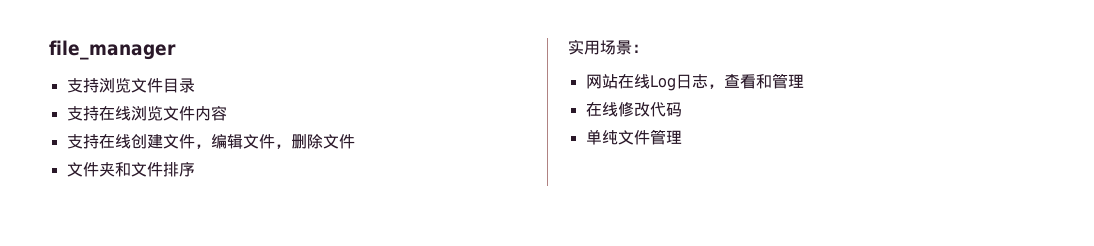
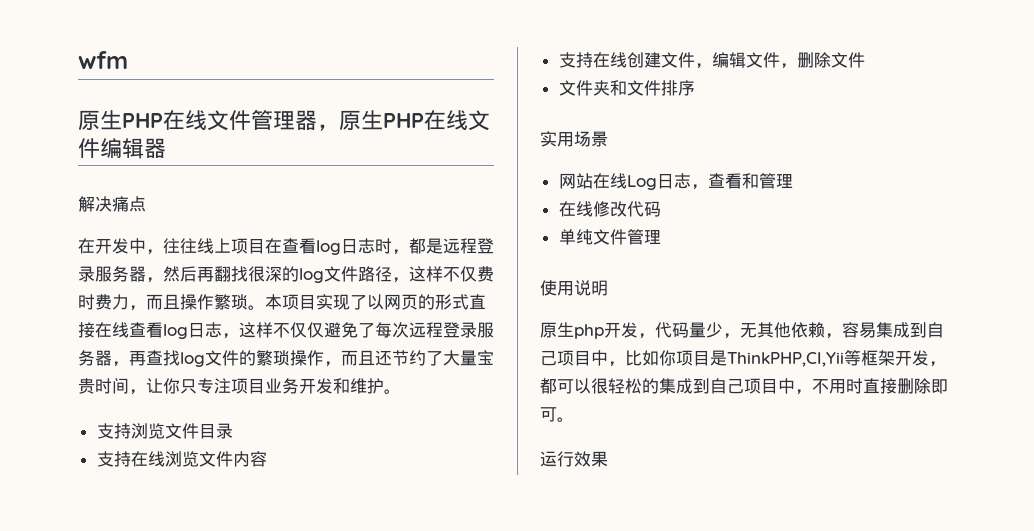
[49,40,176,60] file_manager -> [78,51,128,69] [78,110,490,131] [78,138,166,159] [78,196,146,212] [78,238,494,255] [78,266,494,283] [78,294,486,311] [78,322,494,339] [78,350,494,367] [78,378,401,395] wfm // 原生PHP在线文件管理器，原生PHP在线文件编辑器 // 解决痛点 // 在开发中，往往线上项目在查看log日志时，都是远程登录服务器，然后再翻找很深的log文件路径，这样不仅费时费力，而且操作繁琐。本项目实现了以网页的形式直接在线查看log日志，这样不仅仅避免了每次远程登录服务器，再查找log文件的繁琐操作，而且还节约了大量宝贵时间，让你只专注项目业务开发和维护。
[632,44,648,53] ： -> (608, 139) none
(682, 137) none -> [540,280,608,296] [540,322,944,339] [540,350,946,367] [540,378,948,395] [540,407,574,422] [540,451,608,467] // 使用说明 // 原生php开发，代码量少，无其他依赖，容易集成到自己项目中，比如你项目是ThinkPHP,CI,Yii等框架开发，都可以很轻松的集成到自己项目中，不用时直接删除即可。 // 运行效果

